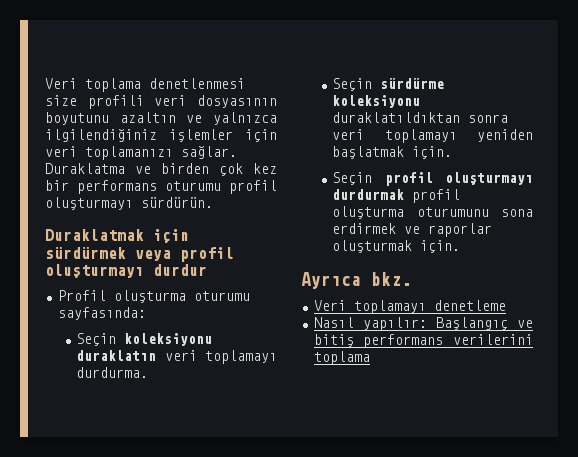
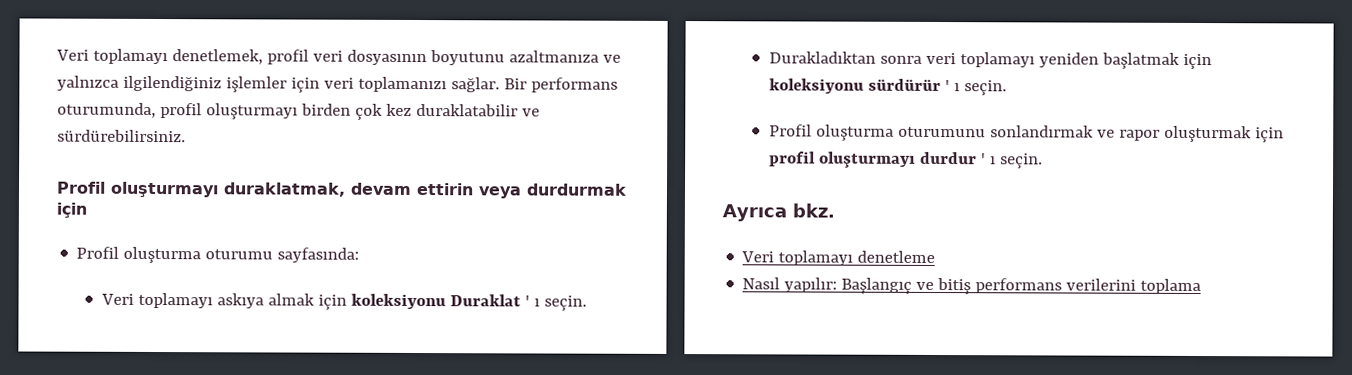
[45,78,245,92] [45,95,144,109] Veri toplama denetlenmesi size profili -> [56,48,309,65] Veri toplamayı denetlemek, profil
[119,112,176,123] azaltın -> [508,50,599,63] azaltmanıza
[45,163,277,176] [45,180,277,194] [45,197,213,210] [45,229,189,243] [45,246,234,262] [45,264,207,278] [57,290,250,303] [57,307,146,320] [76,333,213,346] [76,350,277,364] [76,367,149,378] [332,78,445,91] [332,95,421,108] [332,112,461,123] Duraklatma ve birden çok kez bir performans oturumu profil oluşturmayı sürdürün. // Duraklatmak için sürdürmek veya profil oluşturmayı durdur // Profil oluşturma oturumu sayfasında: // Seçin koleksiyonu duraklatın veri toplamayı durdurma. // Seçin sürdürme koleksiyonu duraklatıldıktan -> [503,77,618,93] [57,102,540,120] [57,129,186,143] [56,181,627,199] [56,202,87,218] [76,246,360,264] [100,292,587,311] [768,51,876,64] Bir performans oturumunda, profil oluşturmayı birden çok kez duraklatabilir ve sürdürebilirsiniz. // Profil oluşturmayı duraklatmak, devam ettirin veya durdurmak için // Profil oluşturma oturumu sayfasında: // Veri toplamayı askıya almak için koleksiyonu Duraklat ' ı seçin. // Durakladıktan
[412,146,453,159] [332,172,533,186] [332,189,461,203] [332,206,533,219] [332,223,493,237] [332,240,461,253] için. // Seçin profil oluşturmayı durdurmak profil oluşturma oturumunu sona erdirmek ve raporlar oluşturmak için. -> [1182,53,1212,70] [768,78,1007,96] [768,124,1284,143] [768,151,1043,169] için koleksiyonu sürdürür ' ı seçin. // Profil oluşturma oturumunu sonlandırmak ve rapor oluşturmak için profil oluşturmayı durdur ' ı seçin.

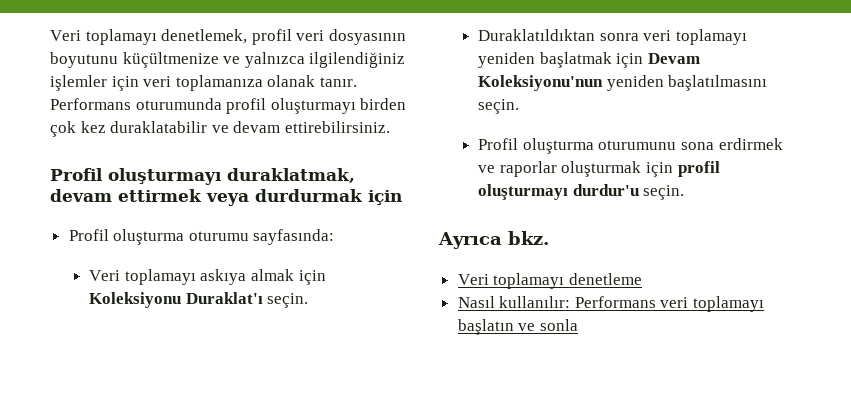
[508,50,599,63] azaltmanıza -> [122,52,219,68] küçültmenize
[357,76,618,93] [57,102,156,119] toplamanızı sağlar. Bir performans oturumunda, -> [175,75,357,91] [50,98,222,110] toplamanıza olanak tanır. Performans oturumunda
[57,129,186,143] sürdürebilirsiniz. -> [233,121,390,133] devam ettirebilirsiniz.
[416,183,474,196] ettirin -> [118,189,202,202] ettirmek
[350,293,587,311] [768,51,876,64] koleksiyonu Duraklat ' ı seçin. // Durakladıktan -> [89,292,309,308] [478,29,596,41] Koleksiyonu Duraklat'ı seçin. // Duraklatıldıktan
[768,78,960,94] koleksiyonu sürdürür ' ı -> [648,53,701,64] [478,75,768,91] Devam Koleksiyonu'nun yeniden başlatılmasını
[989,125,1160,141] sonlandırmak ve rapor -> [681,138,783,150] [478,161,557,177] sona erdirmek ve raporlar
[919,151,996,165] durdur ' ı -> [572,184,639,196] durdur'u
[784,277,1202,295] yapılır: Başlangıç ve bitiş performans verilerini toplama -> [499,296,765,312] [457,319,578,335] kullanılır: Performans veri toplamayı başlatın ve sonla

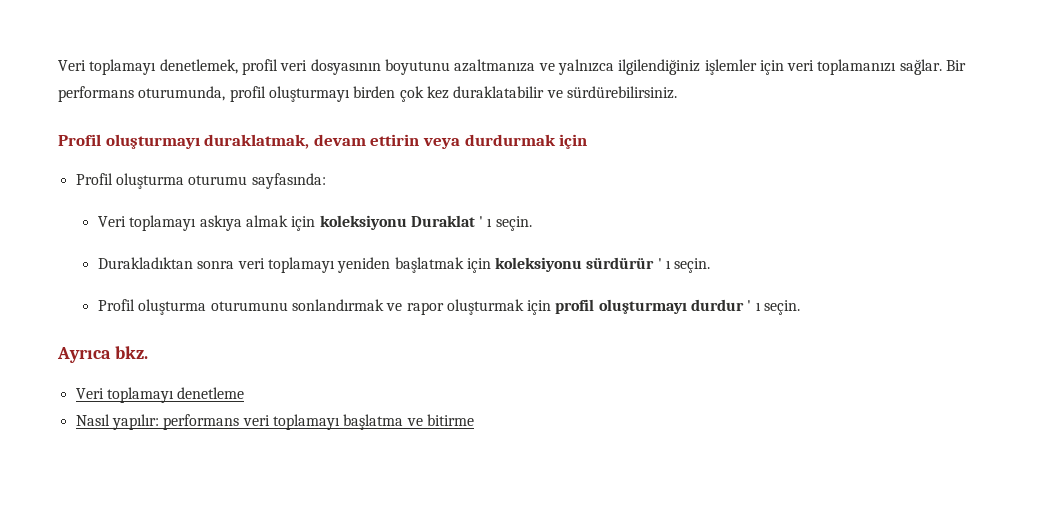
[122,52,219,68] küçültmenize -> [454,59,536,72] azaltmanıza
[175,75,357,91] [50,98,222,110] toplamanıza olanak tanır. Performans oturumunda -> [817,59,967,75] [58,86,226,102] toplamanızı sağlar. Bir performans oturumunda,
[233,121,390,133] devam ettirebilirsiniz. -> [566,86,677,99] sürdürebilirsiniz.
[118,189,202,202] ettirmek -> [370,134,420,146] ettirin
[89,292,309,308] [478,29,596,41] Koleksiyonu Duraklat'ı seçin. // Duraklatıldıktan -> [319,215,532,231] [97,257,193,269] koleksiyonu Duraklat ' ı seçin. // Durakladıktan
[648,53,701,64] [478,75,768,91] Devam Koleksiyonu'nun yeniden başlatılmasını -> [495,257,672,272] koleksiyonu sürdürür ' ı
[681,138,783,150] [478,161,557,177] sona erdirmek ve raporlar -> [291,299,444,315] sonlandırmak ve rapor
[572,184,639,196] durdur'u -> [691,299,761,311] durdur ' ı
[499,296,765,312] [457,319,578,335] kullanılır: Performans veri toplamayı başlatın ve sonla -> [111,414,474,430] yapılır: performans veri toplamayı başlatma ve bitirme

